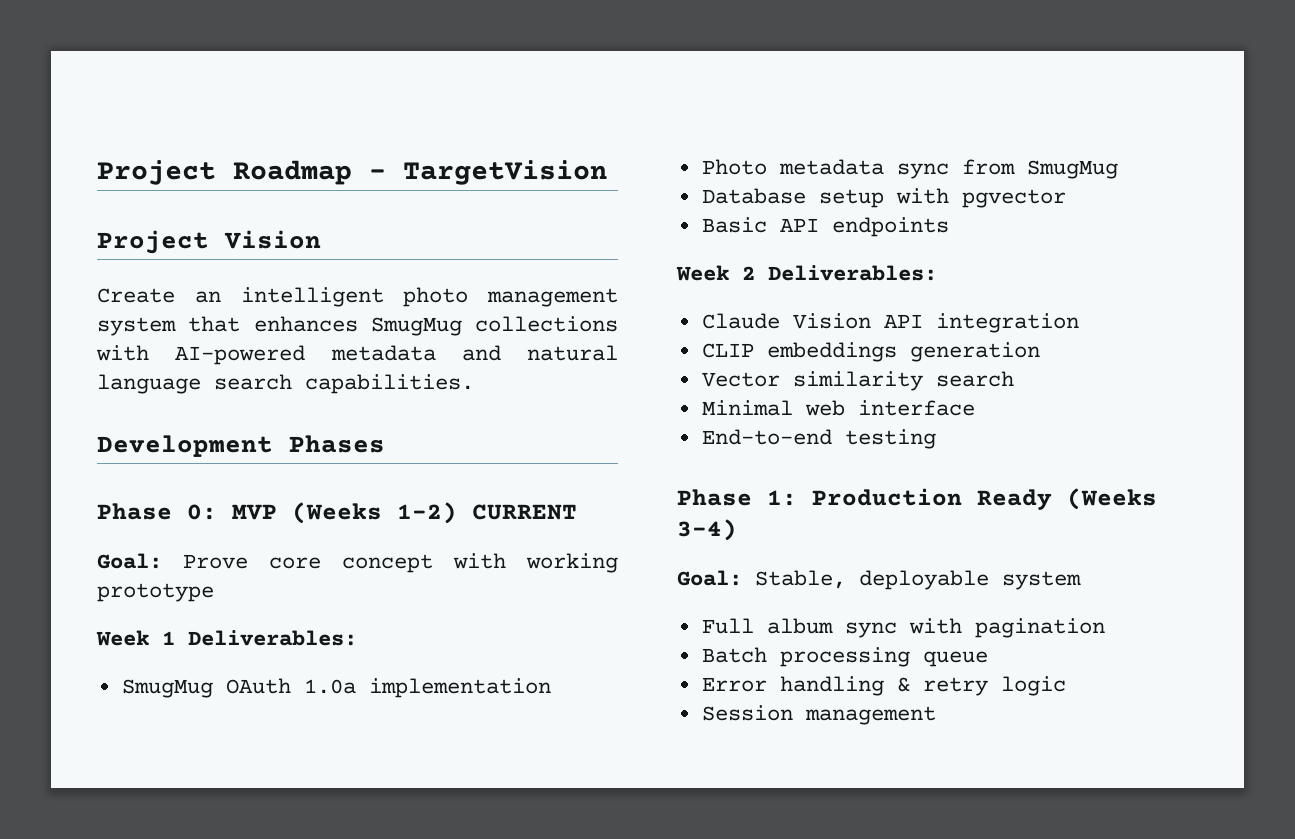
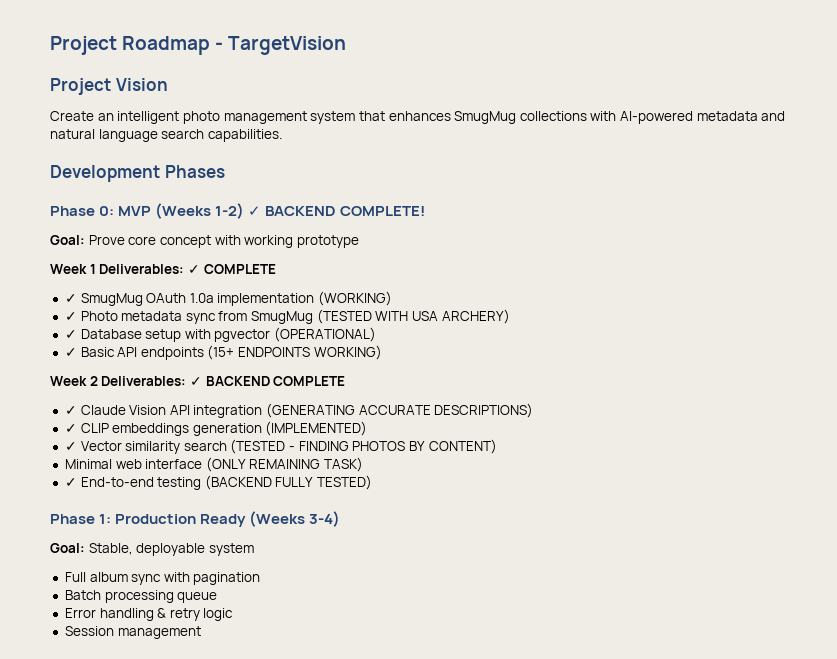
[472,504,577,520] CURRENT -> [248,206,426,216] ✓ BACKEND COMPLETE!
(357, 638) // -> [187,264,276,274] [64,294,77,303] ✓ COMPLETE // ✓
(551, 688) // -> [318,291,393,306] [64,312,77,321] (WORKING) // ✓
(1118, 169) // -> [316,309,510,324] [64,330,77,339] (TESTED WITH USA ARCHERY) // ✓
(1066, 198) // -> [274,327,377,342] [64,348,77,357] (OPERATIONAL) // ✓
(949, 227) none -> [207,345,382,360] (15+ ENDPOINTS WORKING)
(937, 273) // -> [189,376,346,386] [64,406,77,415] ✓ BACKEND COMPLETE // ✓
(1079, 323) // -> [266,403,534,418] [64,424,77,433] (GENERATING ACCURATE DESCRIPTIONS) // ✓
(1040, 352) // -> [265,421,368,436] [64,442,77,451] (IMPLEMENTED) // ✓
(1014, 379) none -> [230,439,497,454] (TESTED - FINDING PHOTOS BY CONTENT)
(975, 408) // -> [205,457,364,472] [64,478,77,487] (ONLY REMAINING TASK) // ✓
(936, 439) none -> [204,475,373,490] (BACKEND FULLY TESTED)

